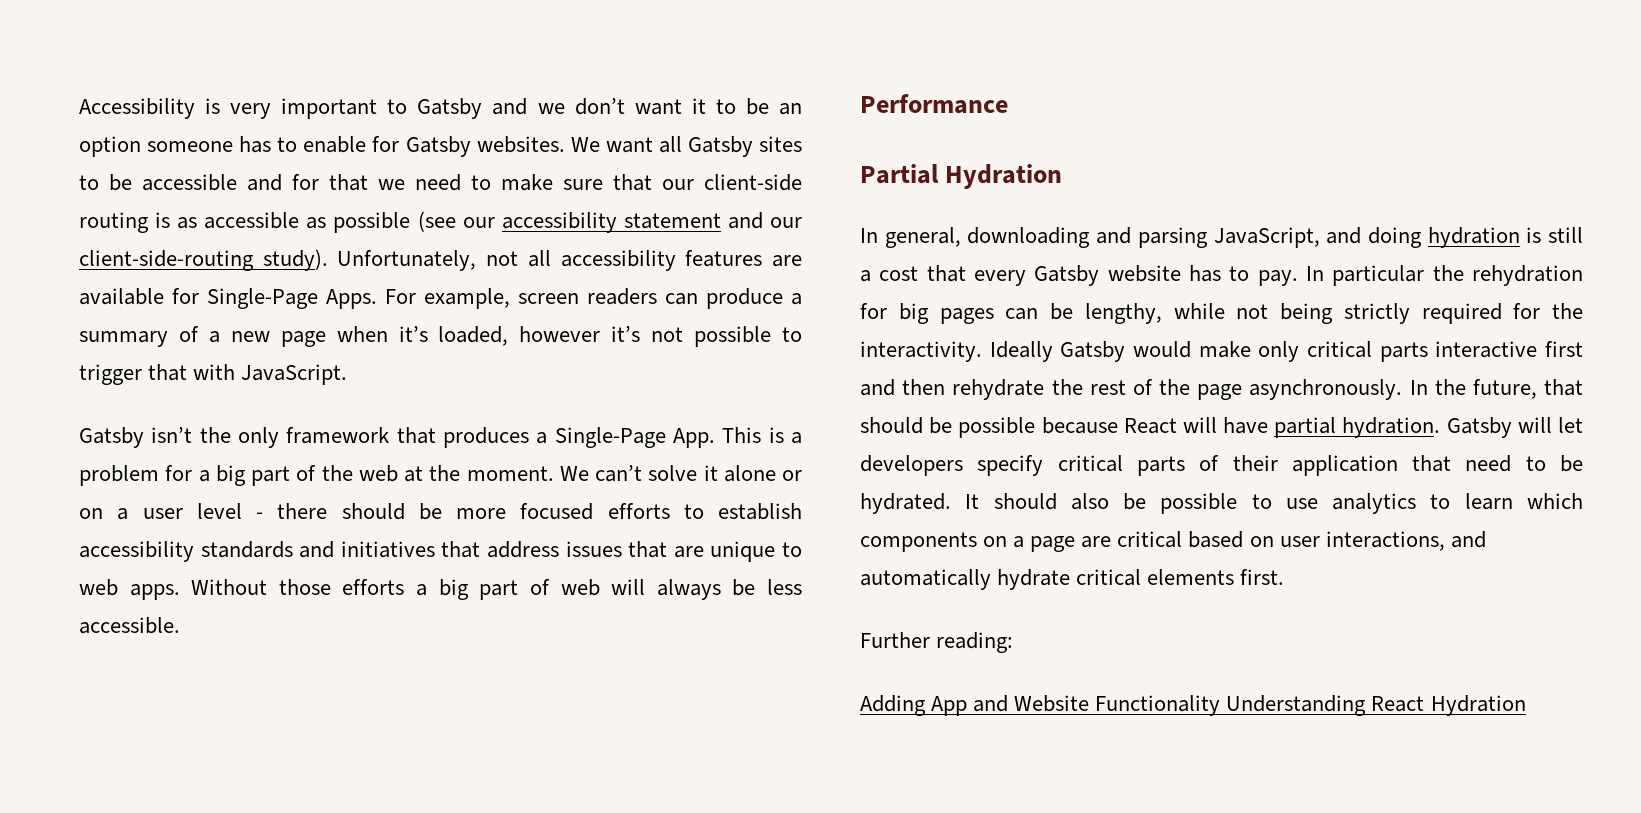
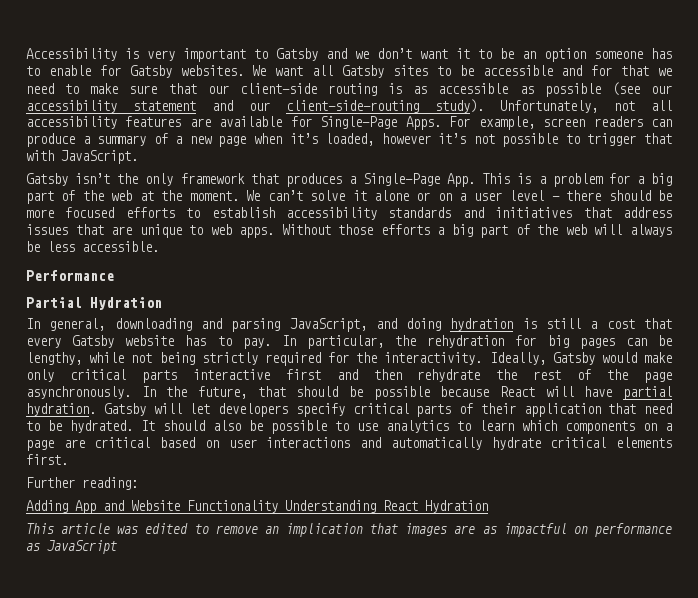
(550, 587) none -> [537,224,559,235] the
[1332,265,1425,286] particular -> [307,335,384,349] particular,
[989,341,1053,362] Ideally -> [489,352,546,365] Ideally,
[1325,531,1445,551] interactions, -> [266,437,351,448] interactions
(1526, 705) none -> [26,523,672,537] [26,540,117,554] // This article was edited to remove an implication that images are as impactful on performance as JavaScript

